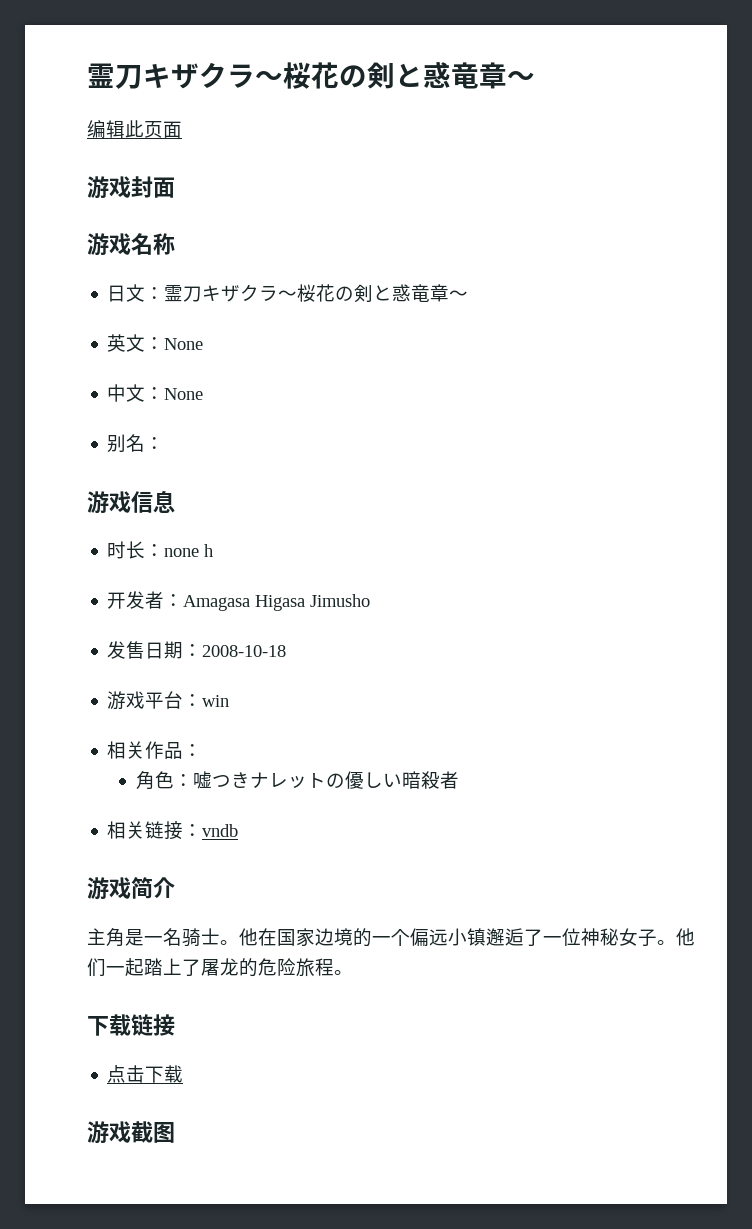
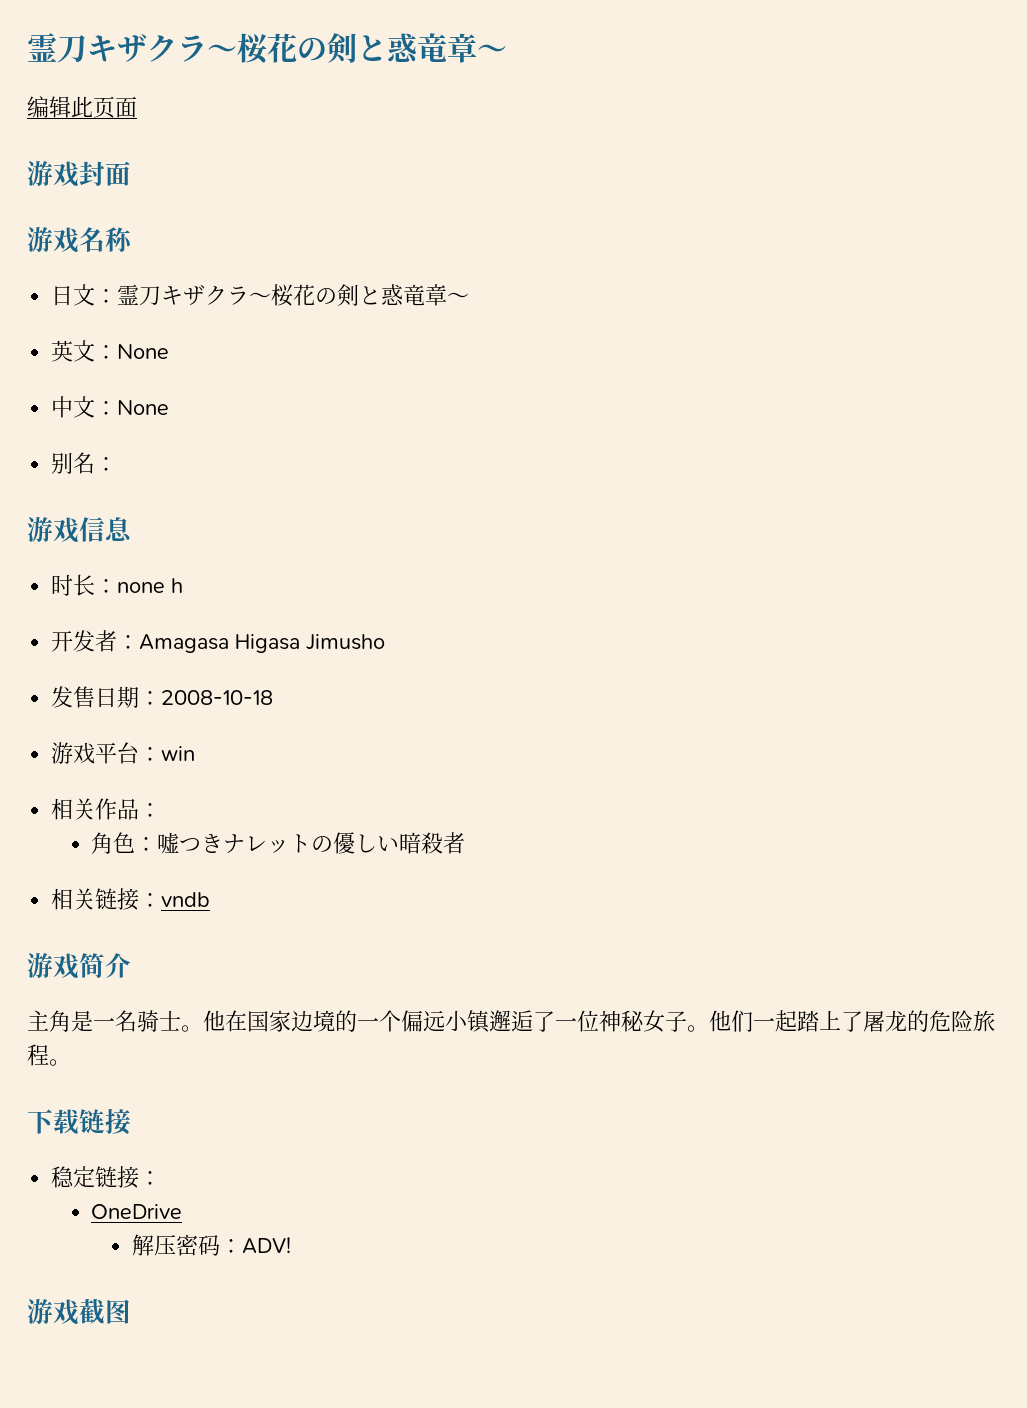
[107,1065,184,1083] 点击下载 -> [51,1166,162,1188] [91,1204,183,1219] [131,1234,291,1256] 稳定链接： // OneDrive // 解压密码：ADV!

